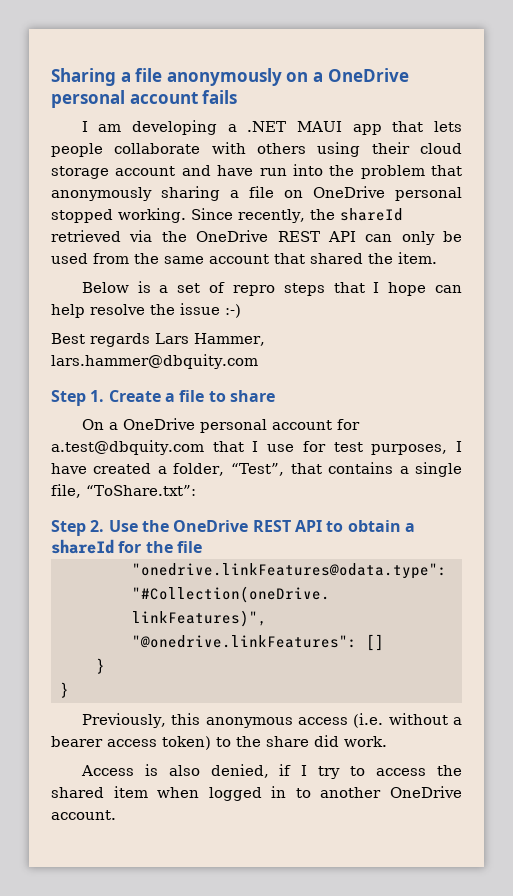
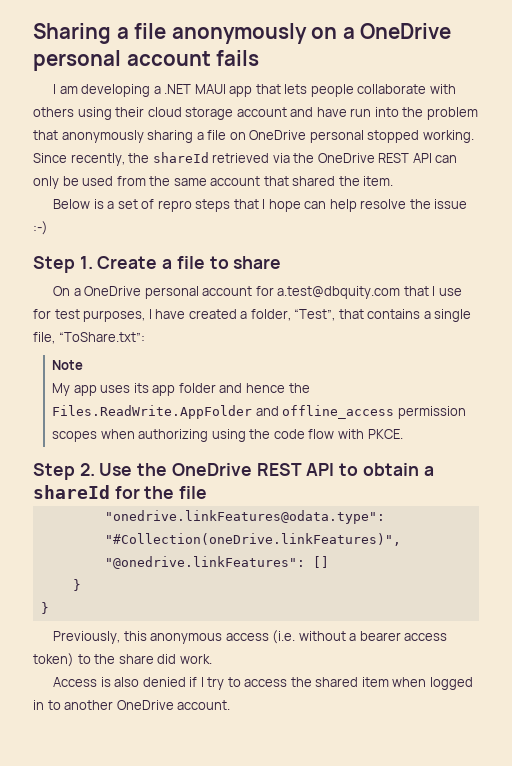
[51,333,265,347] [51,354,258,369] // Best regards Lars Hammer, lars.hammer@dbquity.com -> (48, 228) none
(196, 490) none -> [52,360,84,370] [52,383,310,396] [52,405,466,419] [52,429,403,442] // Note // My app uses its app folder and hence the Files.ReadWrite.AppFolder and offline_access permission scopes when authorizing using the code flow with PKCE.
[210,764,269,778] denied, -> [142,677,186,687] denied

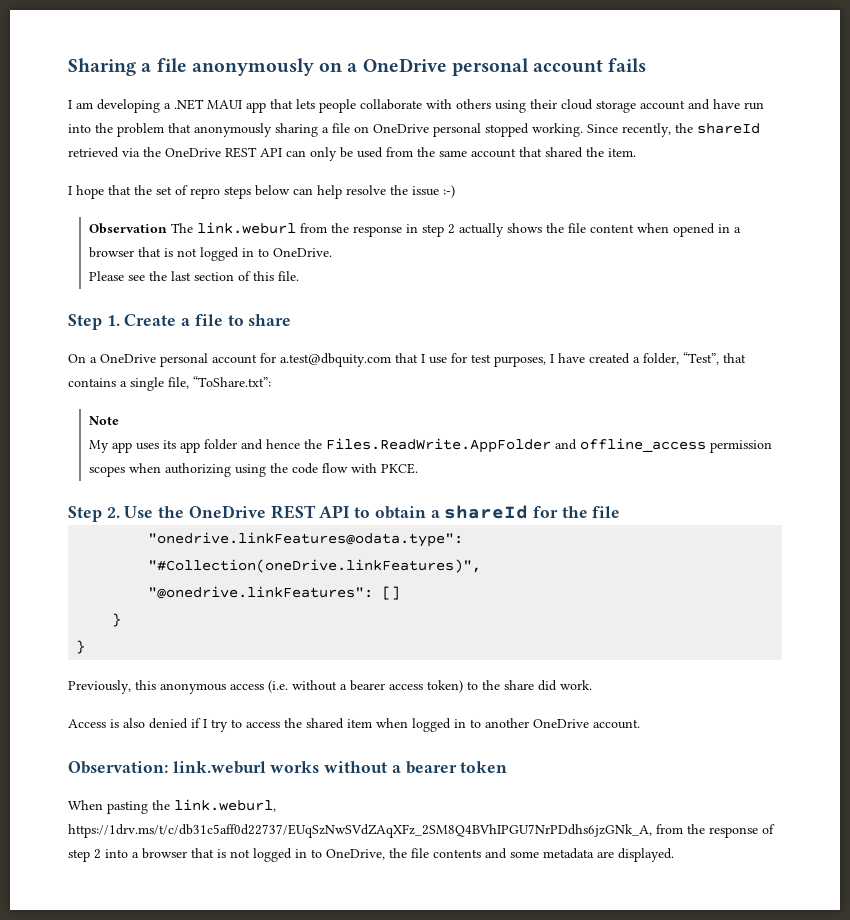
[53,199,115,209] Below is a -> [68,185,152,199] I hope that the
[233,199,301,212] that I hope -> [255,185,290,196] below
(48, 228) none -> [88,222,741,237] [88,247,332,261] [88,271,299,281] // Observation The link.weburl from the response in step 2 actually shows the file content when opened in a browser that is not logged in to OneDrive. // Please see the last section of this file.
(231, 705) none -> [68,761,508,774] [68,799,276,814] [68,824,775,838] [68,848,674,862] // Observation: link.weburl works without a bearer token // When pasting the link.weburl, https://1drv.ms/t/c/db31c5aff0d22737/EUqSzNwSVdZAqXFz_2SM8Q4BVhIPGU7NrPDdhs6jzGNk_A, from the response of step 2 into a browser that is not logged in to OneDrive, the file contents and some metadata are displayed.

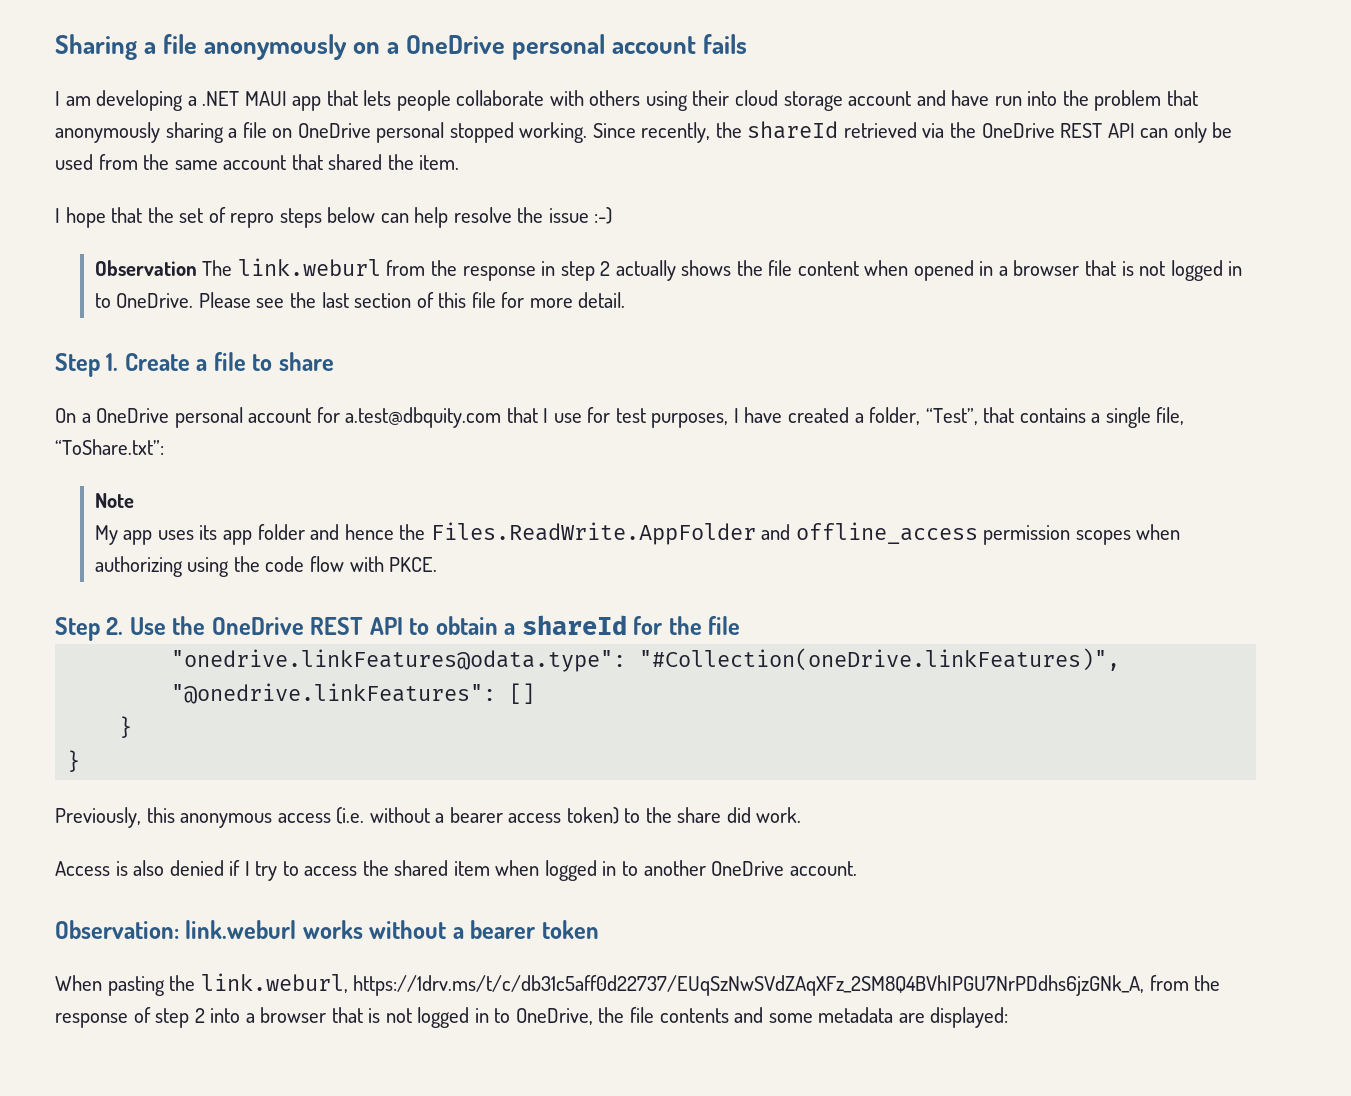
(332, 252) // -> (194, 300) none
[277,271,299,281] file. -> [471,292,626,308] file for more detail.
[618,848,674,862] displayed. -> [930,1007,1009,1028] displayed:

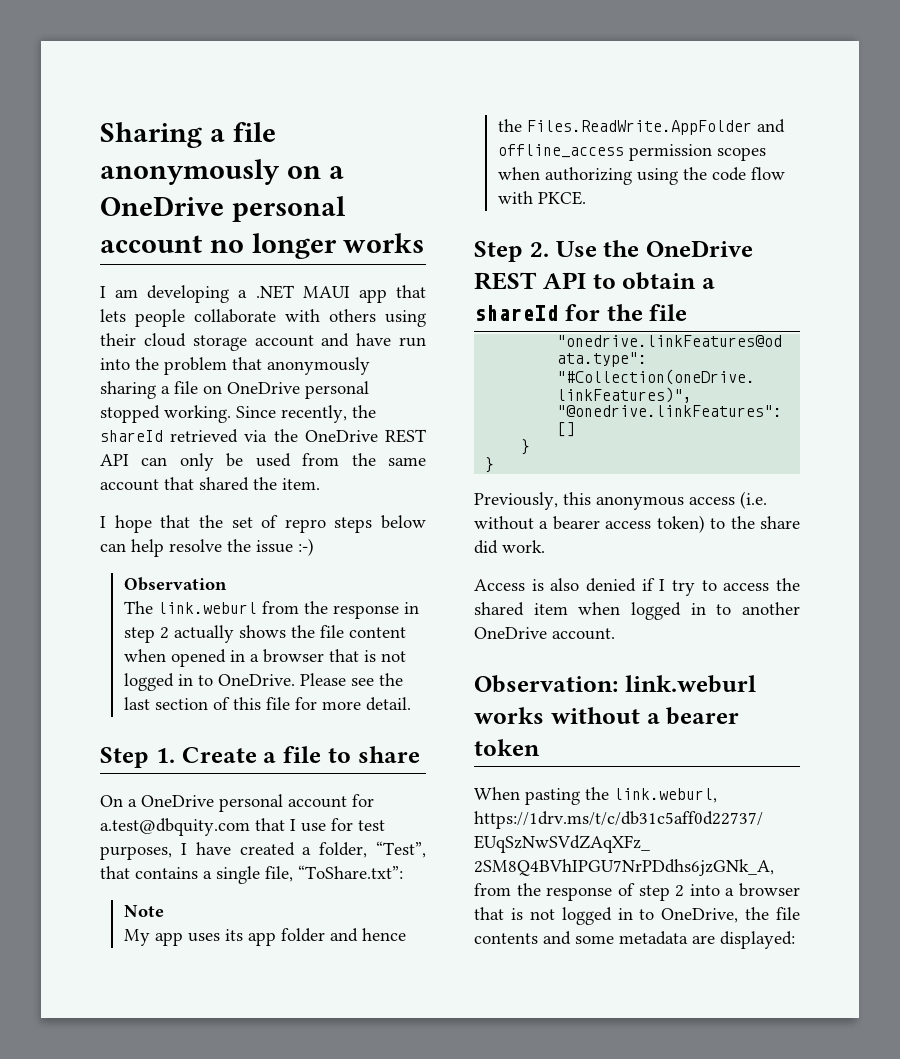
[703,34,748,54] fails -> [209,233,425,259] no longer works
(197, 268) none -> (227, 584) //

